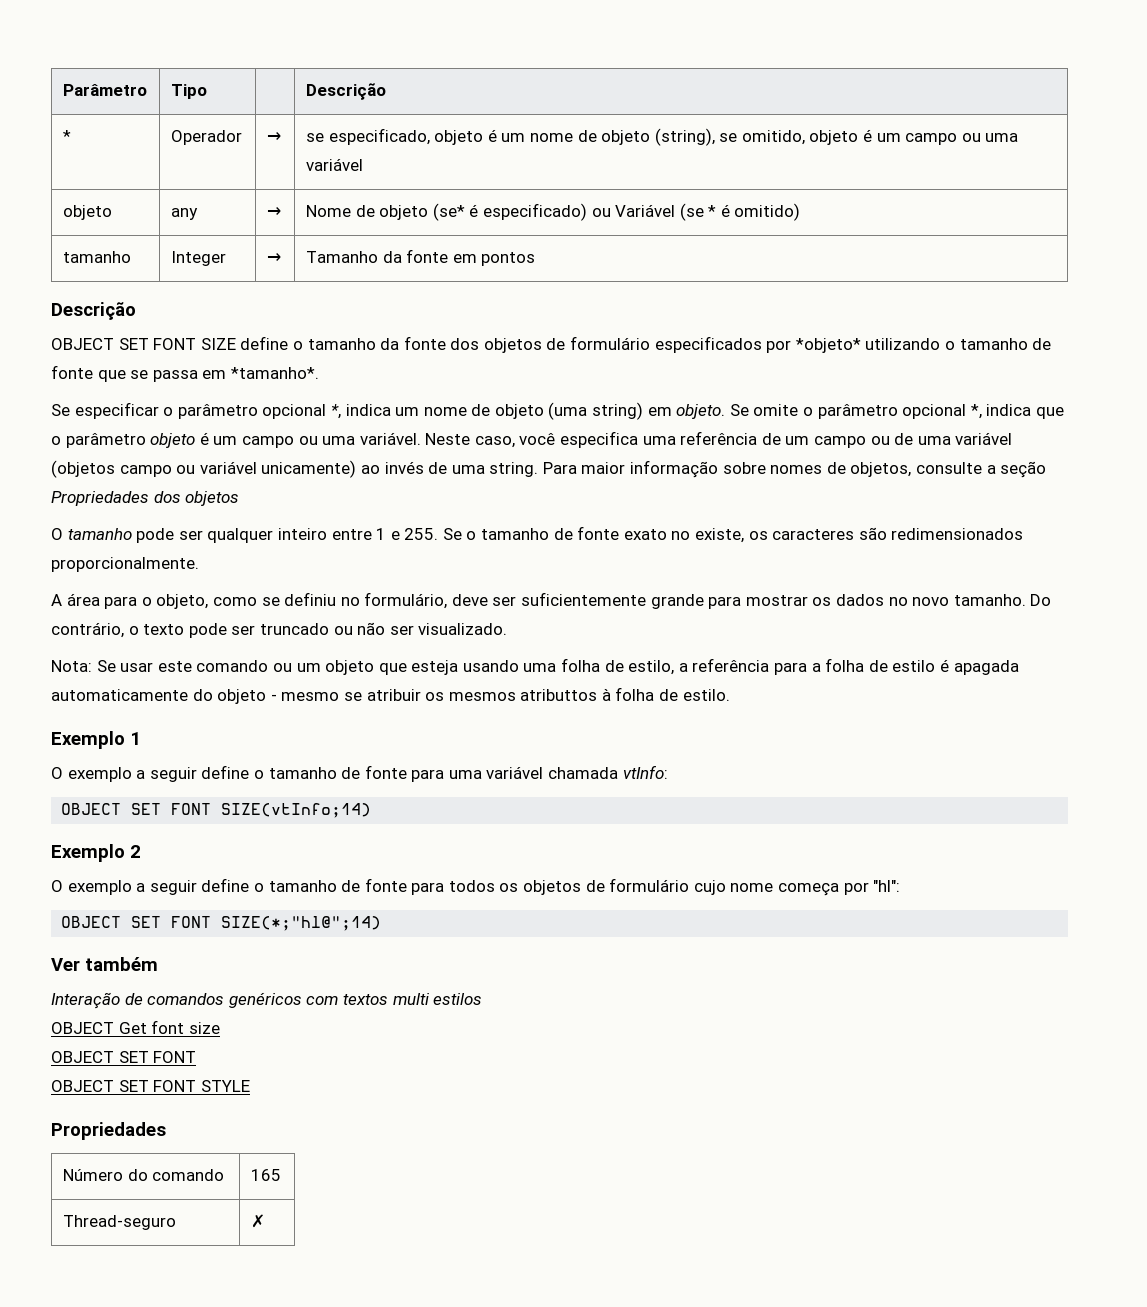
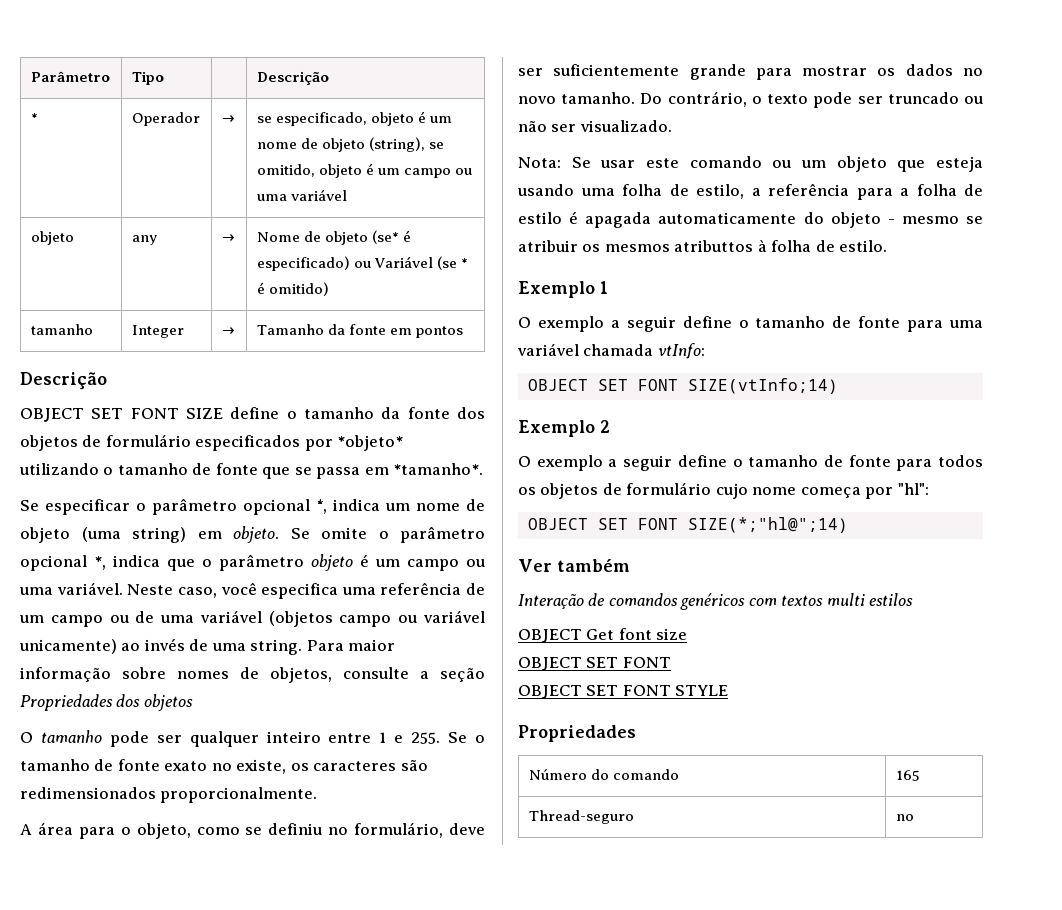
[250,1214,265,1228] ✗ -> [895,814,914,821] no

